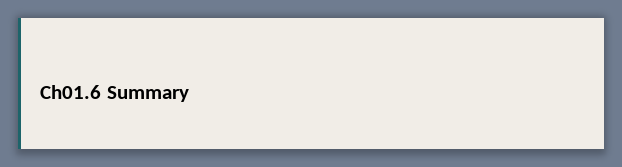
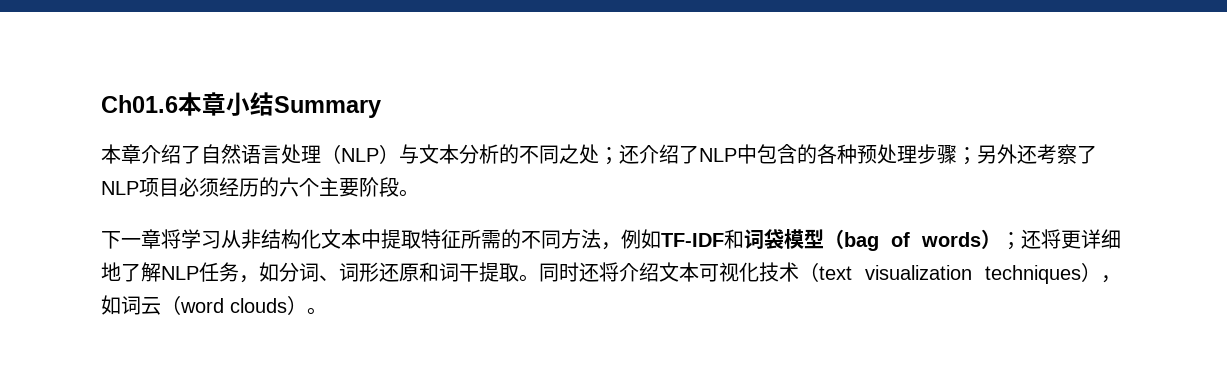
(101, 92) none -> [178,92,274,116] 本章小结
(189, 94) none -> [101,144,1097,165] [101,177,419,197] [101,229,1121,251] [101,262,1121,284] [101,295,327,315] // 本章介绍了自然语言处理（NLP）与文本分析的不同之处；还介绍了NLP中包含的各种预处理步骤；另外还考察了NLP项目必须经历的六个主要阶段。 // 下一章将学习从非结构化文本中提取特征所需的不同方法，例如TF-IDF和词袋模型（bag of words）；还将更详细地了解NLP任务，如分词、词形还原和词干提取。同时还将介绍文本可视化技术（text visualization techniques），如词云（word clouds）。

